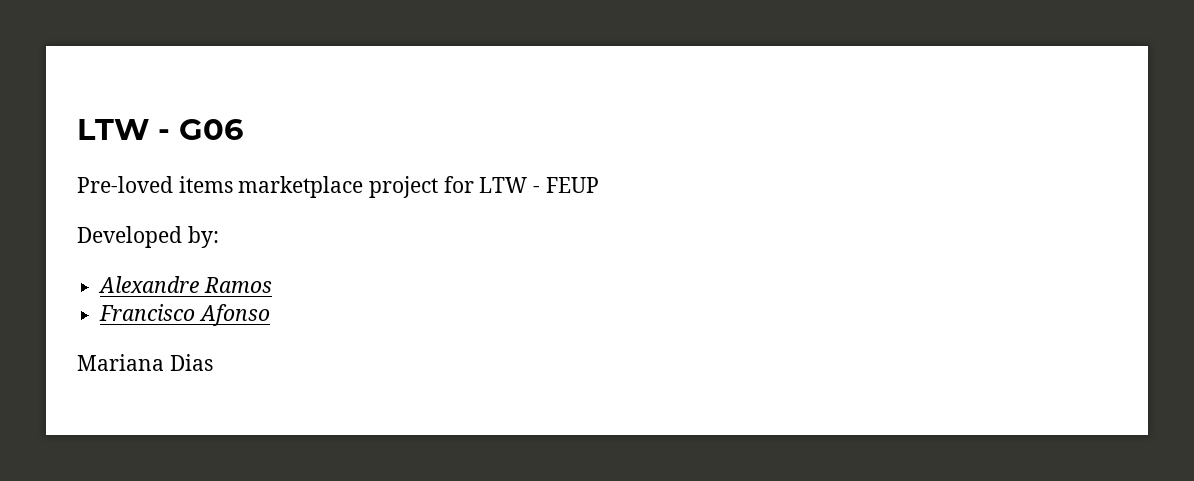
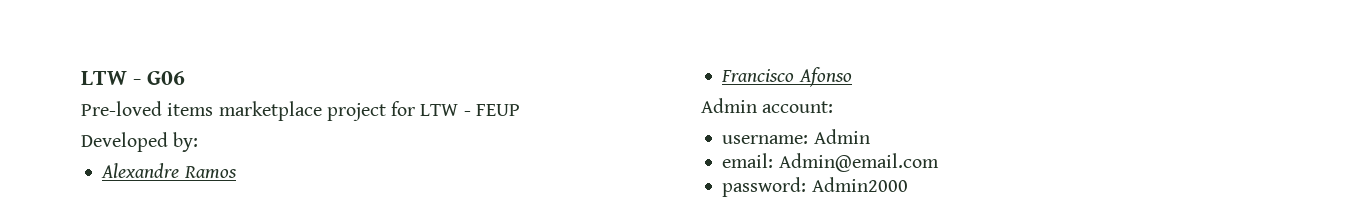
[77,354,213,371] Mariana Dias -> [701,98,834,113] [722,129,870,144] [722,153,939,172] [722,177,908,197] Admin account: // username: Admin // email: Admin@email.com // password: Admin2000

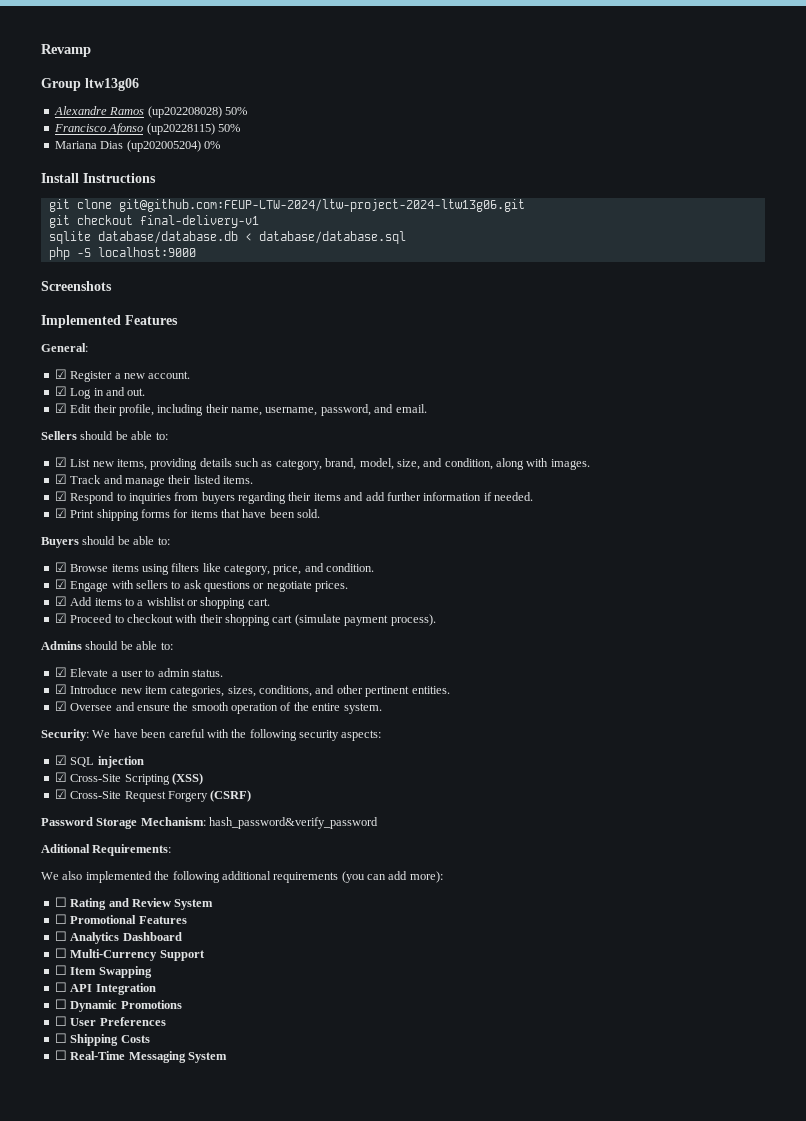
[81,71,186,85] [81,101,520,121] [81,132,199,152] LTW - G06 // Pre-loved items marketplace project for LTW - FEUP // Developed by: -> [41,44,91,57] [41,78,139,91] Revamp // Group ltw13g06
(237, 172) none -> [147,106,247,118] (up202208028) 50%
[701,98,834,113] [722,129,870,144] [722,153,939,172] [722,177,908,197] // Admin account: // username: Admin // email: Admin@email.com // password: Admin2000 -> [146,123,240,135] [54,140,220,152] [41,173,156,183] [48,199,525,212] [48,215,259,228] [48,231,406,244] [48,247,196,260] [41,281,112,291] [41,315,178,328] [41,343,88,352] [54,369,191,382] [54,386,146,399] [54,403,427,416] [41,431,168,440] [54,457,590,470] [54,474,253,487] [54,491,533,504] [54,508,321,521] [41,536,170,548] [54,562,375,575] [54,579,349,592] [54,596,270,609] [54,613,436,626] [41,641,173,650] [54,667,223,677] [54,684,450,697] [54,701,382,714] [41,729,382,741] [54,755,144,768] [54,772,203,785] [54,789,252,802] [41,817,379,829] [41,844,172,856] [41,871,443,883] [54,897,214,910] [54,914,187,924] [54,931,182,944] [54,948,205,961] [54,965,152,978] [54,982,156,995] [54,999,182,1012] [54,1016,166,1026] [54,1033,150,1046] [54,1050,227,1063] (up20228115) 50% // Mariana Dias (up202005204) 0% // Install Instructions // git clone git@github.com:FEUP-LTW-2024/ltw-project-2024-ltw13g06.git // git checkout final-delivery-v1 // sqlite database/database.db < database/database.sql // php -S localhost:9000 // Screenshots // Implemented Features // General: // ☑ Register a new account. // ☑ Log in and out. // ☑ Edit their profile, including their name, username, password, and email. // Sellers should be able to: // ☑ List new items, providing details such as category, brand, model, size, and condition, along with images. // ☑ Track and manage their listed items. // ☑ Respond to inquiries from buyers regarding their items and add further information if needed. // ☑ Print shipping forms for items that have been sold. // Buyers should be able to: // ☑ Browse items using filters like category, price, and condition. // ☑ Engage with sellers to ask questions or negotiate prices. // ☑ Add items to a wishlist or shopping cart. // ☑ Proceed to checkout with their shopping cart (simulate payment process). // Admins should be able to: // ☑ Elevate a user to admin status. // ☑ Introduce new item categories, sizes, conditions, and other pertinent entities. // ☑ Oversee and ensure the smooth operation of the entire system. // Security: We have been careful with the following security aspects: // ☑ SQL injection // ☑ Cross-Site Scripting (XSS) // ☑ Cross-Site Request Forgery (CSRF) // Password Storage Mechanism: hash_password&verify_password // Aditional Requirements: // We also implemented the following additional requirements (you can add more): // ☐ Rating and Review System // ☐ Promotional Features // ☐ Analytics Dashboard // ☐ Multi-Currency Support // ☐ Item Swapping // ☐ API Integration // ☐ Dynamic Promotions // ☐ User Preferences // ☐ Shipping Costs // ☐ Real-Time Messaging System

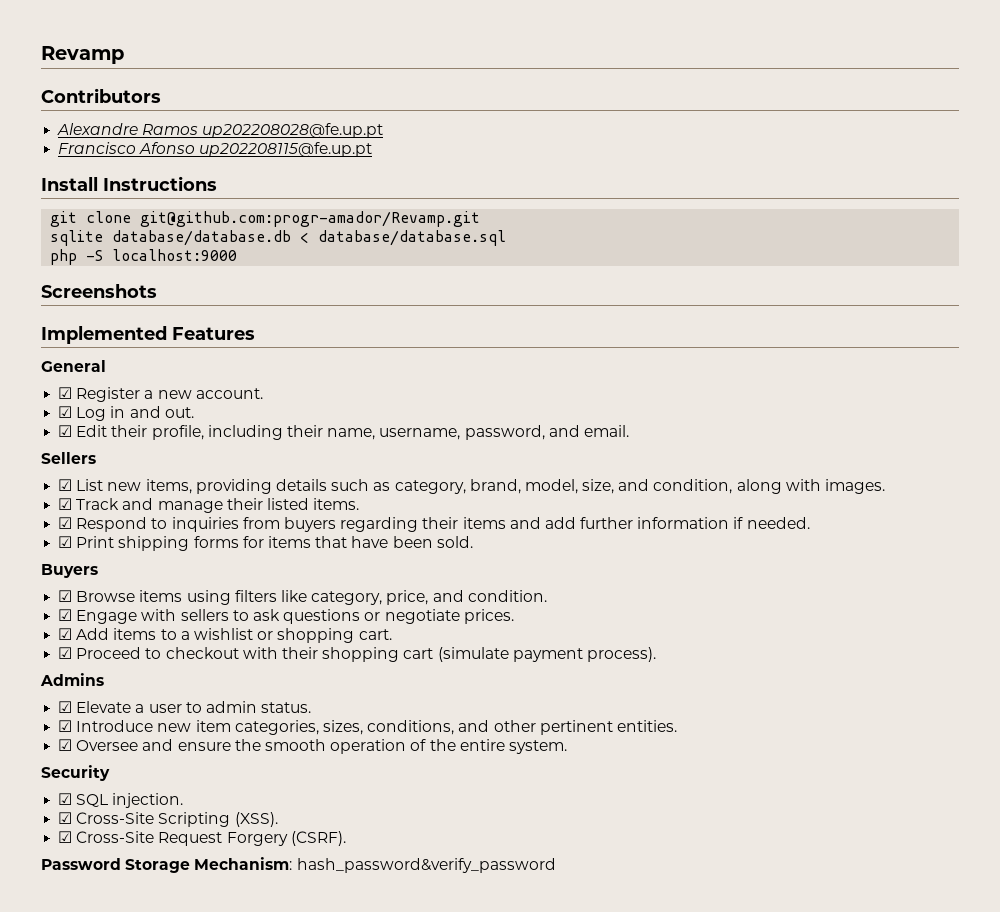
[41,78,139,91] Group ltw13g06 -> [41,88,161,103] Contributors
[147,106,247,118] (up202208028) 50% -> [202,123,384,138] up202208028@fe.up.pt
[146,123,240,135] [54,140,220,152] (up20228115) 50% // Mariana Dias (up202005204) 0% -> [199,142,373,157] up202208115@fe.up.pt
[118,199,525,212] [48,215,259,228] git@github.com:FEUP-LTW-2024/ltw-project-2024-ltw13g06.git // git checkout final-delivery-v1 -> [140,211,481,227] git@github.com:progr-amador/Revamp.git
[41,343,88,352] General: -> [41,360,106,372] General
[80,431,168,440] should be able to: -> (96, 458) none
[82,536,170,545] should be able to: -> (98, 571) none
[85,641,173,650] should be able to: -> (104, 679) none
[41,729,382,741] Security: We have been careful with the following security aspects: -> [41,765,110,781] Security
[97,756,144,768] injection -> [112,793,184,808] injection.
[171,773,203,785] (XSS) -> [234,812,278,827] (XSS).
[210,790,252,802] (CSRF) -> [290,831,346,846] (CSRF).
[41,844,172,856] [41,871,443,883] [54,897,214,910] [54,914,187,924] [54,931,182,944] [54,948,205,961] [54,965,152,978] [54,982,156,995] [54,999,182,1012] [54,1016,166,1026] [54,1033,150,1046] [54,1050,227,1063] // Aditional Requirements: // We also implemented the following additional requirements (you can add more): // ☐ Rating and Review System // ☐ Promotional Features // ☐ Analytics Dashboard // ☐ Multi-Currency Support // ☐ Item Swapping // ☐ API Integration // ☐ Dynamic Promotions // ☐ User Preferences // ☐ Shipping Costs // ☐ Real-Time Messaging System -> (556, 865) none

